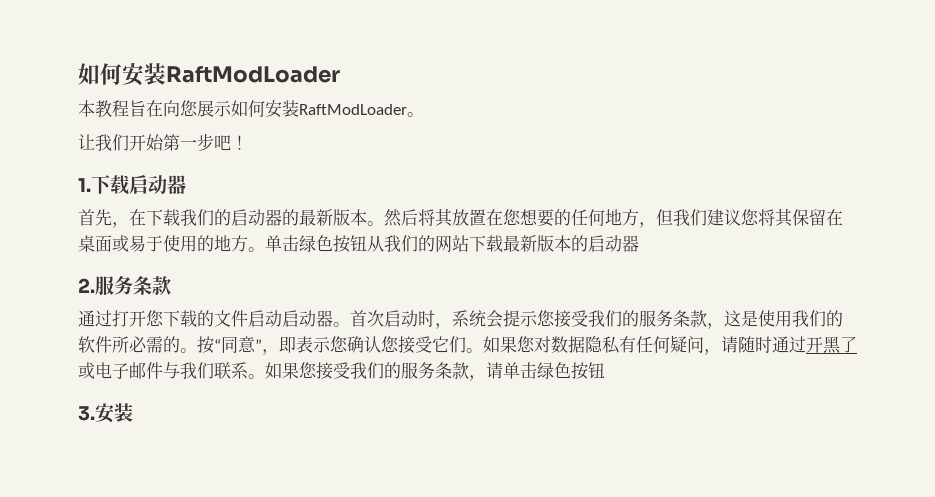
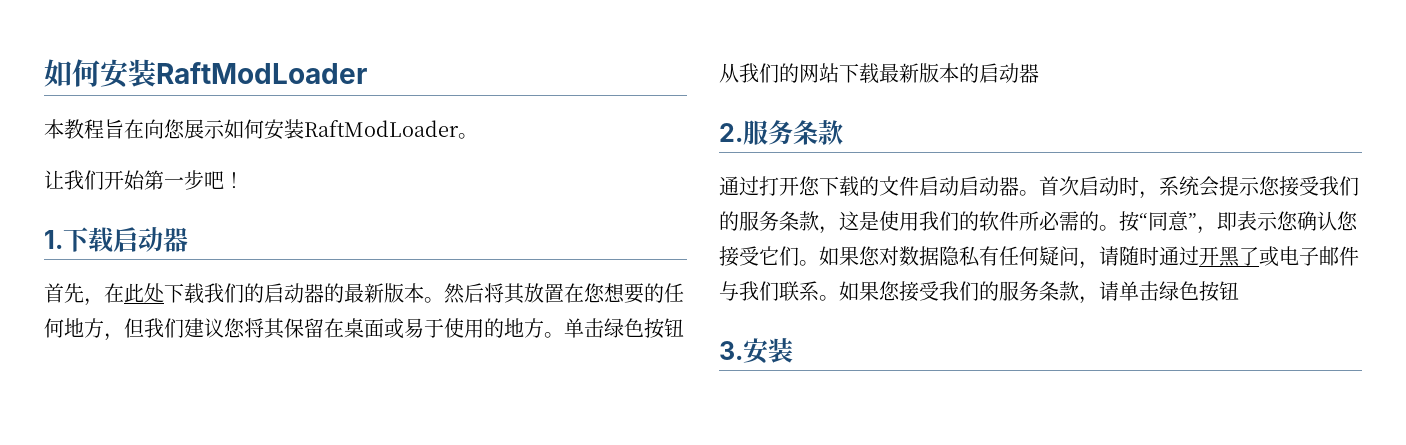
(146, 217) none -> [124,283,164,303] 此处

